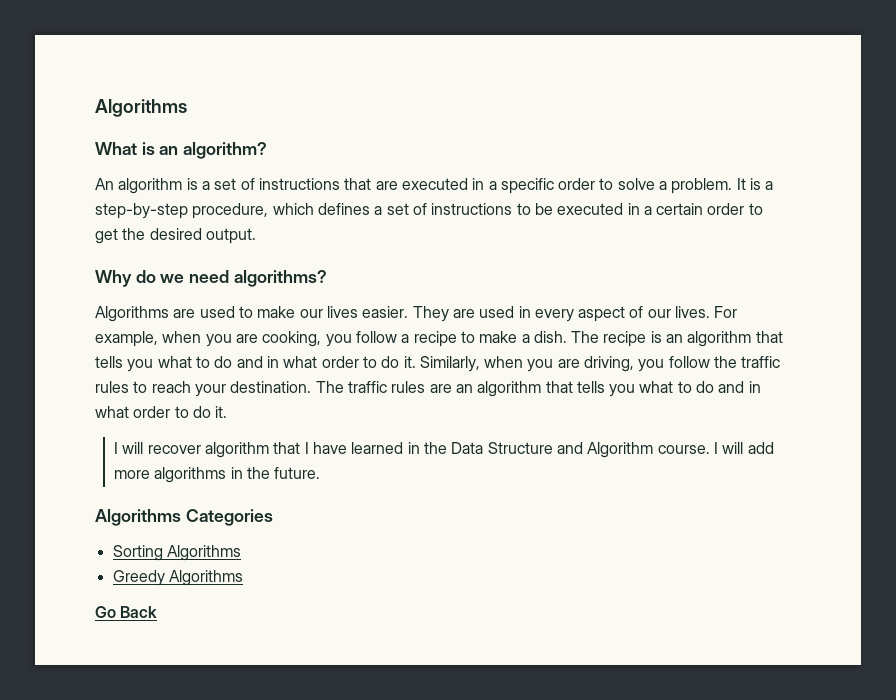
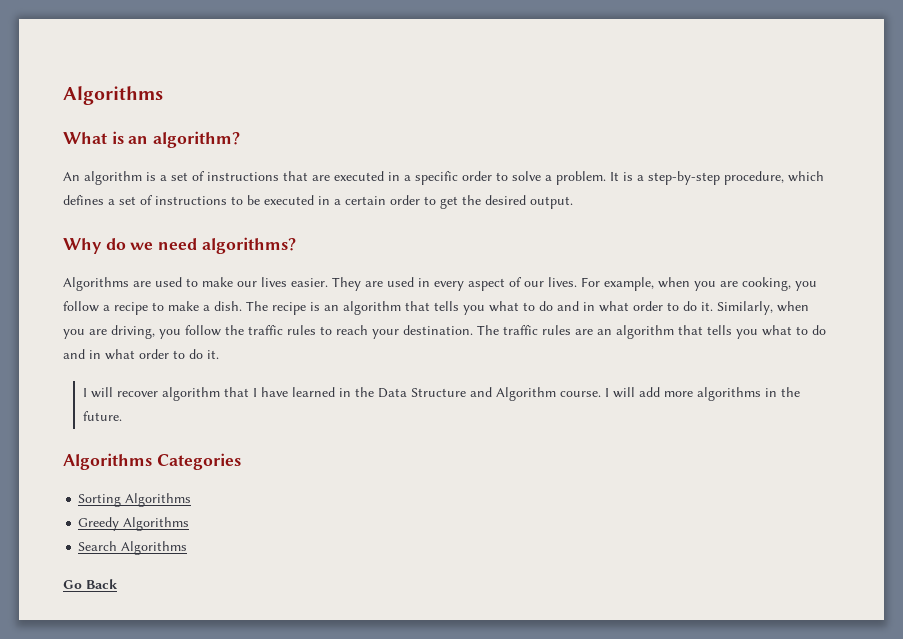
(243, 578) none -> [78,541,188,555] // Search Algorithms

